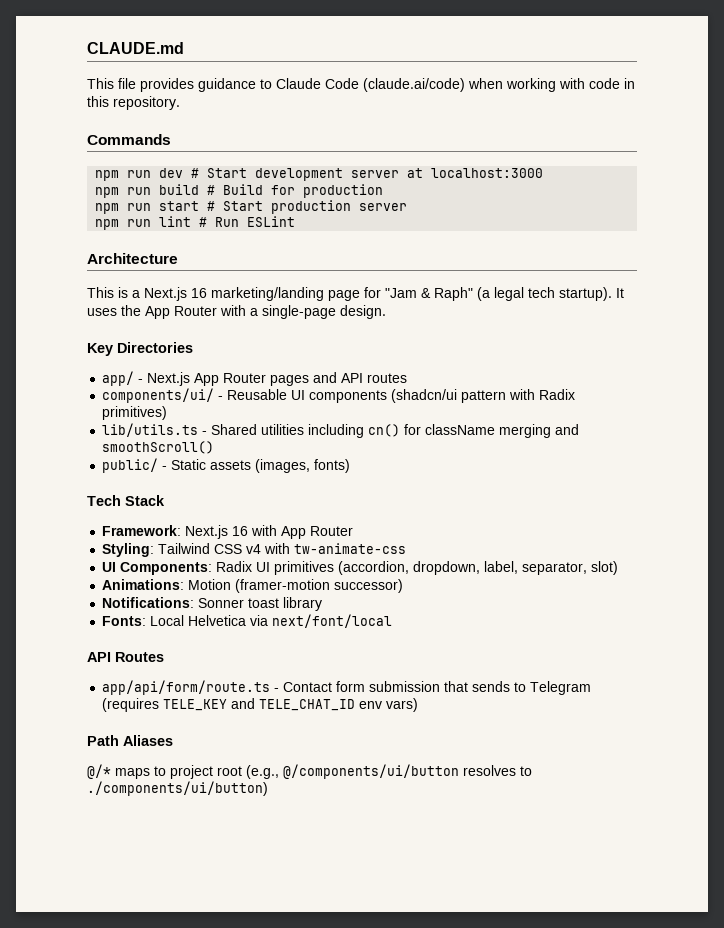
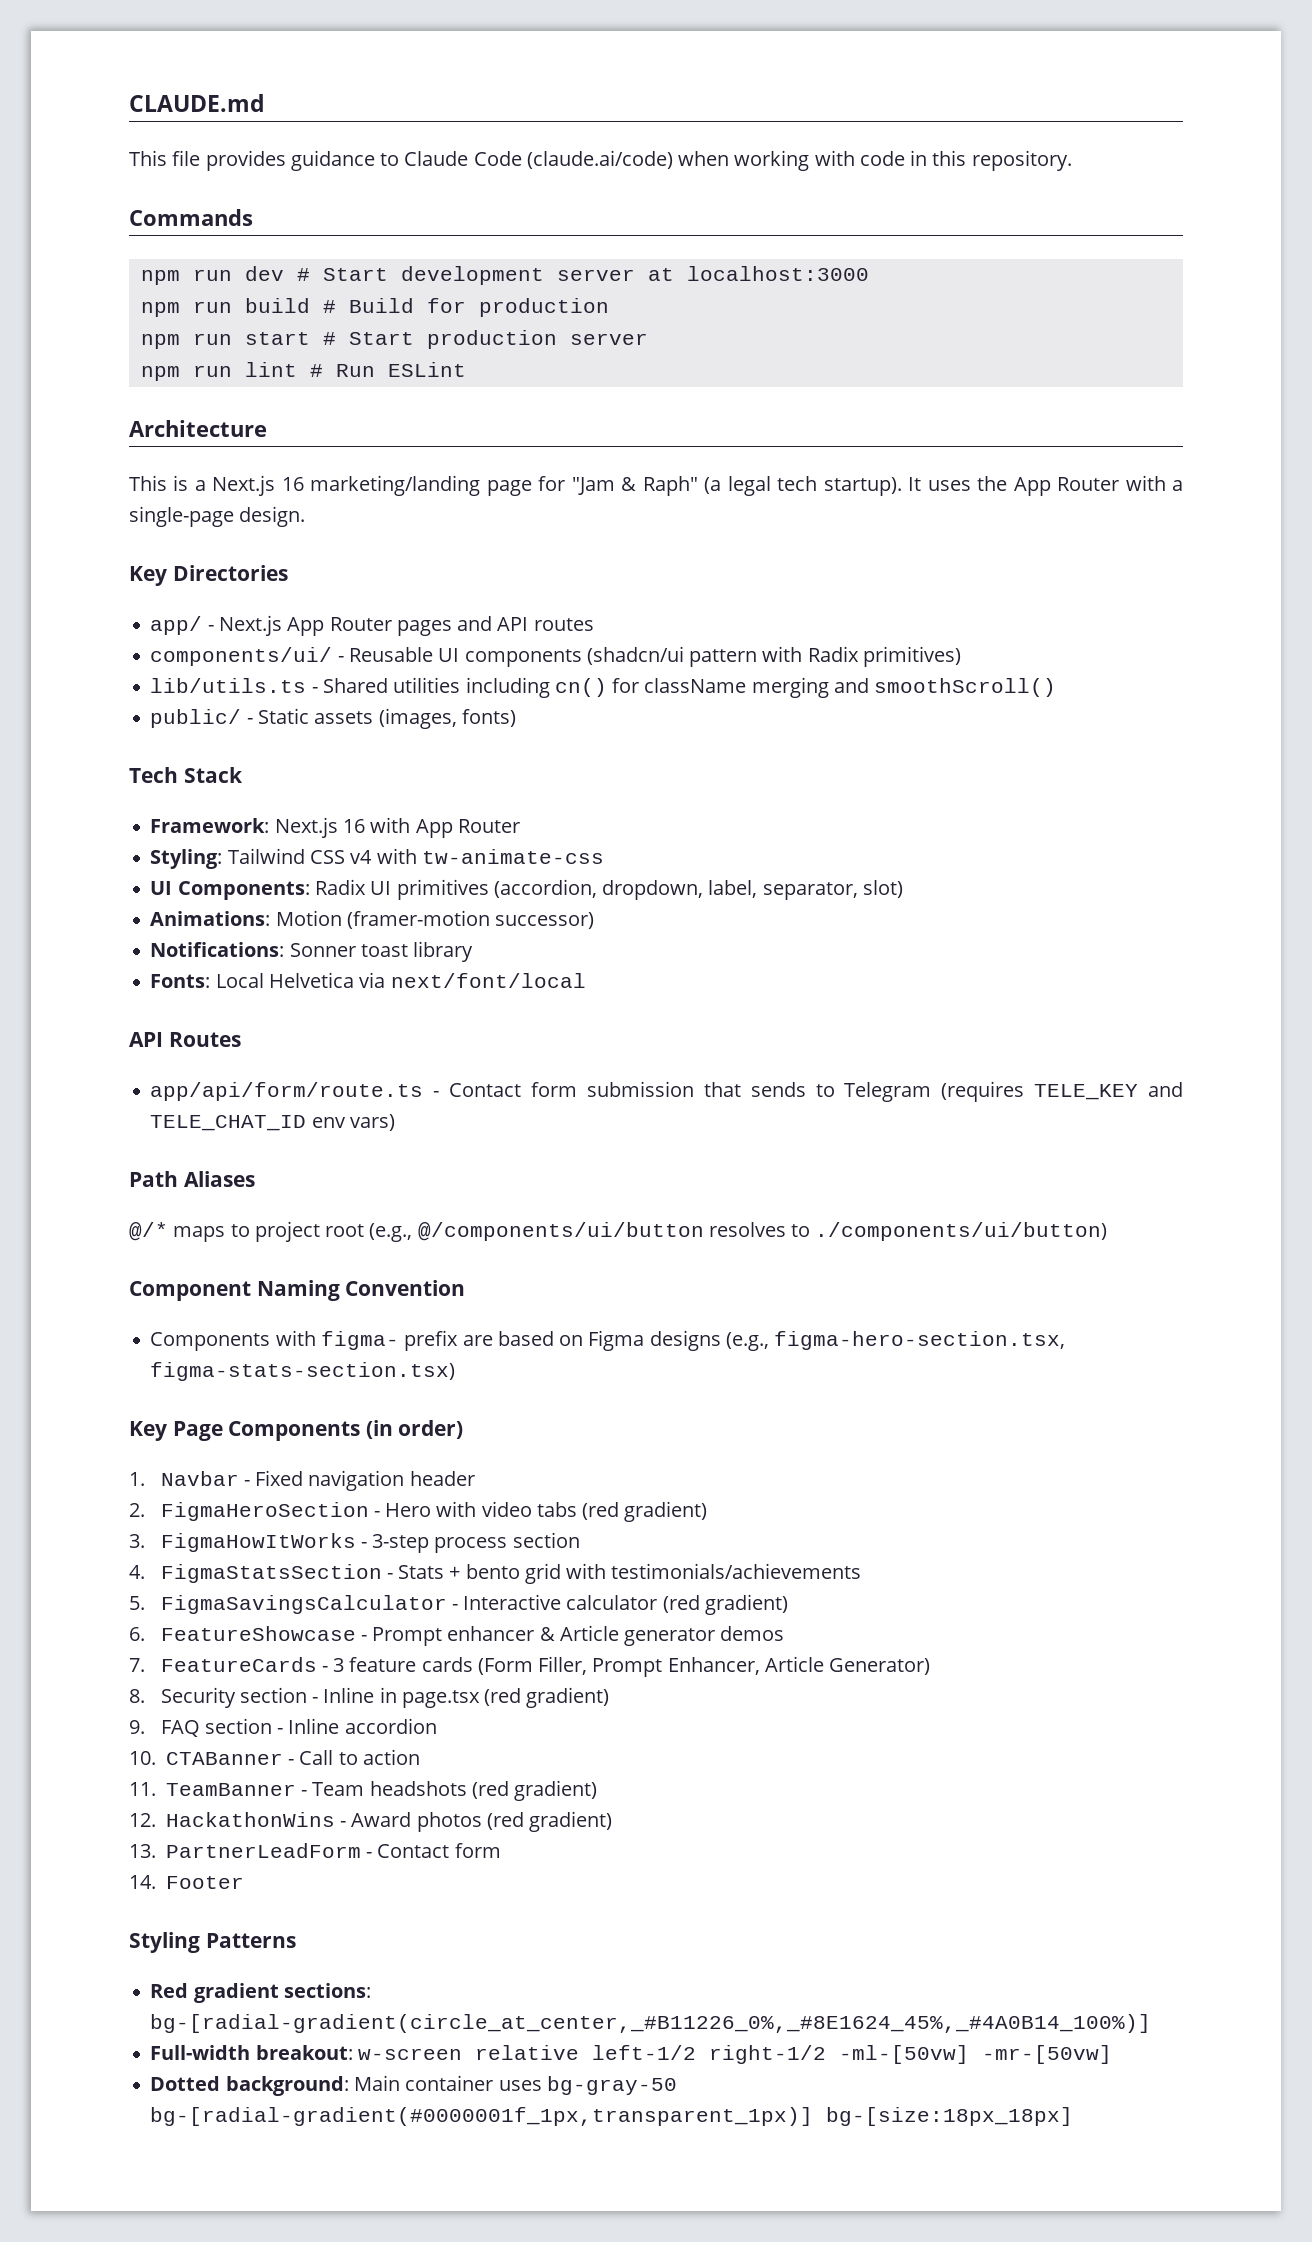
(268, 788) none -> [129,1280,466,1301] [150,1330,1066,1351] [150,1362,456,1381] [129,1420,464,1441] [129,1470,475,1491] [129,1501,708,1522] [129,1532,580,1553] [129,1563,862,1584] [129,1594,788,1615] [129,1625,785,1646] [129,1656,931,1677] [129,1687,610,1708] [129,1718,437,1737] [129,1749,420,1765] [129,1780,598,1801] [129,1811,613,1832] [129,1843,501,1858] [129,1875,244,1889] [129,1932,296,1953] [150,1983,371,2003] [150,2014,1152,2033] [150,2045,1112,2064] [150,2075,677,2096] [150,2107,1074,2126] // Component Naming Convention // Components with figma- prefix are based on Figma designs (e.g., figma-hero-section.tsx, figma-stats-section.tsx) // Key Page Components (in order) // 1. Navbar - Fixed navigation header // 2. FigmaHeroSection - Hero with video tabs (red gradient) // 3. FigmaHowItWorks - 3-step process section // 4. FigmaStatsSection - Stats + bento grid with testimonials/achievements // 5. FigmaSavingsCalculator - Interactive calculator (red gradient) // 6. FeatureShowcase - Prompt enhancer & Article generator demos // 7. FeatureCards - 3 feature cards (Form Filler, Prompt Enhancer, Article Generator) // 8. Security section - Inline in page.tsx (red gradient) // 9. FAQ section - Inline accordion // 10. CTABanner - Call to action // 11. TeamBanner - Team headshots (red gradient) // 12. HackathonWins - Award photos (red gradient) // 13. PartnerLeadForm - Contact form // 14. Footer // Styling Patterns // Red gradient sections: bg-[radial-gradient(circle_at_center,_#B11226_0%,_#8E1624_45%,_#4A0B14_100%)] // Full-width breakout: w-screen relative left-1/2 right-1/2 -ml-[50vw] -mr-[50vw] // Dotted background: Main container uses bg-gray-50 bg-[radial-gradient(#0000001f_1px,transparent_1px)] bg-[size:18px_18px]

